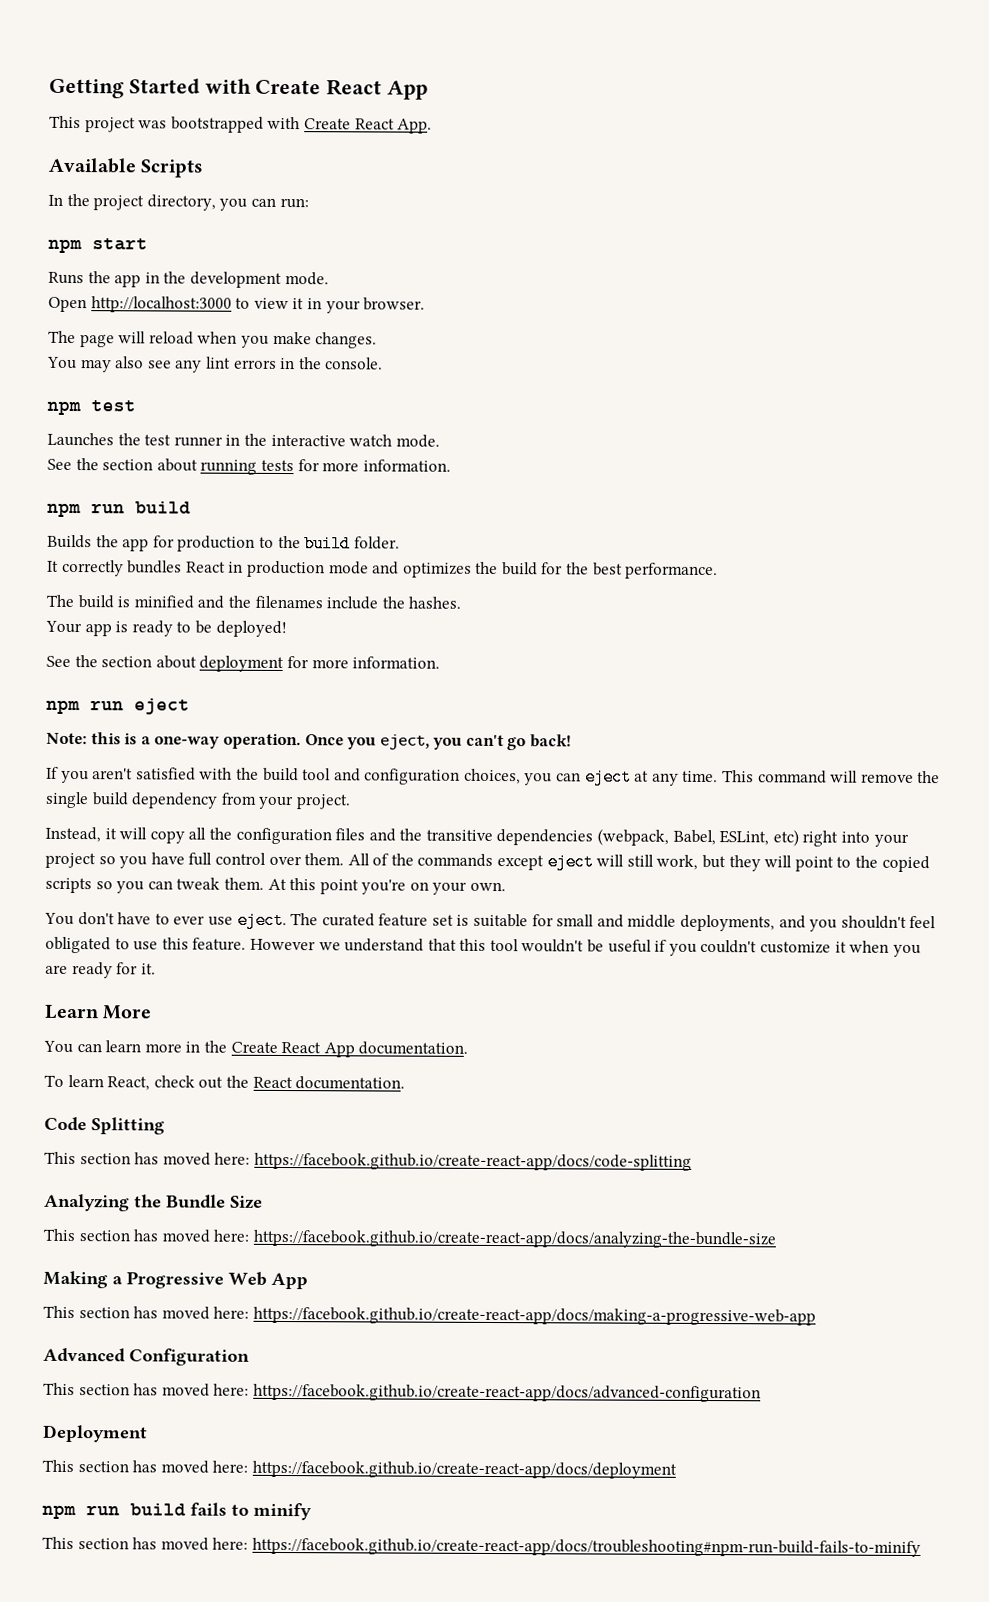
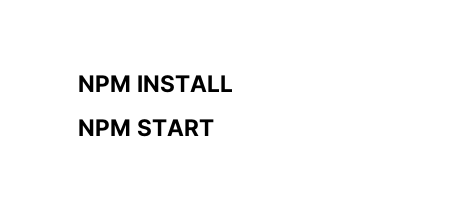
[49,78,429,100] [49,115,433,134] [48,157,205,178] [48,193,309,211] [48,238,148,254] [48,271,329,288] [48,296,426,314] [48,330,378,349] [47,356,384,373] [47,400,136,416] [47,432,440,448] [47,458,451,475] [47,501,191,518] [47,534,400,553] [47,559,719,580] [46,594,462,610] [45,620,287,638] [46,655,441,673] [46,698,190,715] [46,732,573,751] [46,766,941,786] [45,791,351,810] [45,826,909,847] [45,852,930,873] [45,877,507,895] [44,911,937,932] [45,936,921,958] [45,962,156,979] [44,1004,153,1020] [43,1040,469,1058] [44,1074,406,1091] [44,1116,165,1135] [44,1151,692,1171] [44,1193,263,1212] [43,1228,776,1249] [43,1270,308,1290] [43,1305,816,1326] [43,1347,250,1366] [43,1382,761,1403] [42,1424,148,1443] [42,1459,677,1479] [42,1502,312,1521] [42,1536,921,1558] Getting Started with Create React App // This project was bootstrapped with Create React App. // Available Scripts // In the project directory, you can run: // npm start // Runs the app in the development mode. // Open http://localhost:3000 to view it in your browser. // The page will reload when you make changes. // You may also see any lint errors in the console. // npm test // Launches the test runner in the interactive watch mode. // See the section about running tests for more information. // npm run build // Builds the app for production to the build folder. // It correctly bundles React in production mode and optimizes the build for the best performance. // The build is minified and the filenames include the hashes. // Your app is ready to be deployed! // See the section about deployment for more information. // npm run eject // Note: this is a one-way operation. Once you eject, you can't go back! // If you aren't satisfied with the build tool and configuration choices, you can eject at any time. This command will remove the single build dependency from your project. // Instead, it will copy all the configuration files and the transitive dependencies (webpack, Babel, ESLint, etc) right into your project so you have full control over them. All of the commands except eject will still work, but they will point to the copied scripts so you can tweak them. At this point you're on your own. // You don't have to ever use eject. The curated feature set is suitable for small and middle deployments, and you shouldn't feel obligated to use this feature. However we understand that this tool wouldn't be useful if you couldn't customize it when you are ready for it. // Learn More // You can learn more in the Create React App documentation. // To learn React, check out the React documentation. // Code Splitting // This section has moved here: https://facebook.github.io/create-react-app/docs/code-splitting // Analyzing the Bundle Size // This section has moved here: https://facebook.github.io/create-react-app/docs/analyzing-the-bundle-size // Making a Progressive Web App // This section has moved here: https://facebook.github.io/create-react-app/docs/making-a-progressive-web-app // Advanced Configuration // This section has moved here: https://facebook.github.io/create-react-app/docs/advanced-configuration // Deployment // This section has moved here: https://facebook.github.io/create-react-app/docs/deployment // npm run build fails to minify // This section has moved here: https://facebook.github.io/create-react-app/docs/troubleshooting#npm-run-build-fails-to-minify -> [78,75,234,93] [78,119,215,137] NPM INSTALL // NPM START

